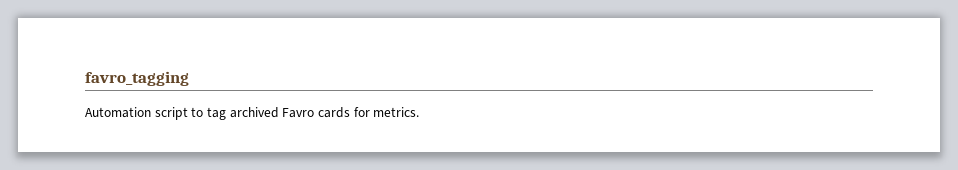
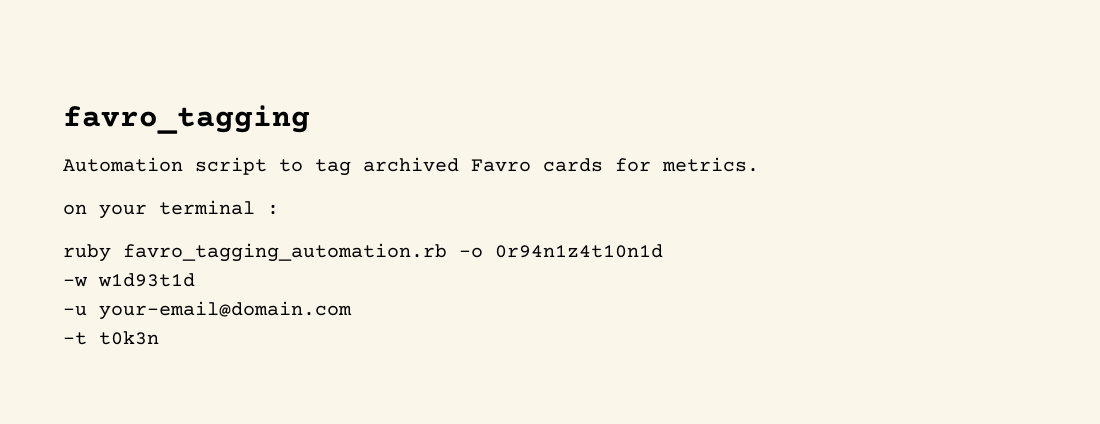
(420, 112) none -> [63,200,279,219] [63,243,663,262] [63,273,195,287] [63,301,352,320] [63,331,159,345] // on your terminal : // ruby favro_tagging_automation.rb -o 0r94n1z4t10n1d // -w w1d93t1d // -u your-email@domain.com // -t t0k3n

